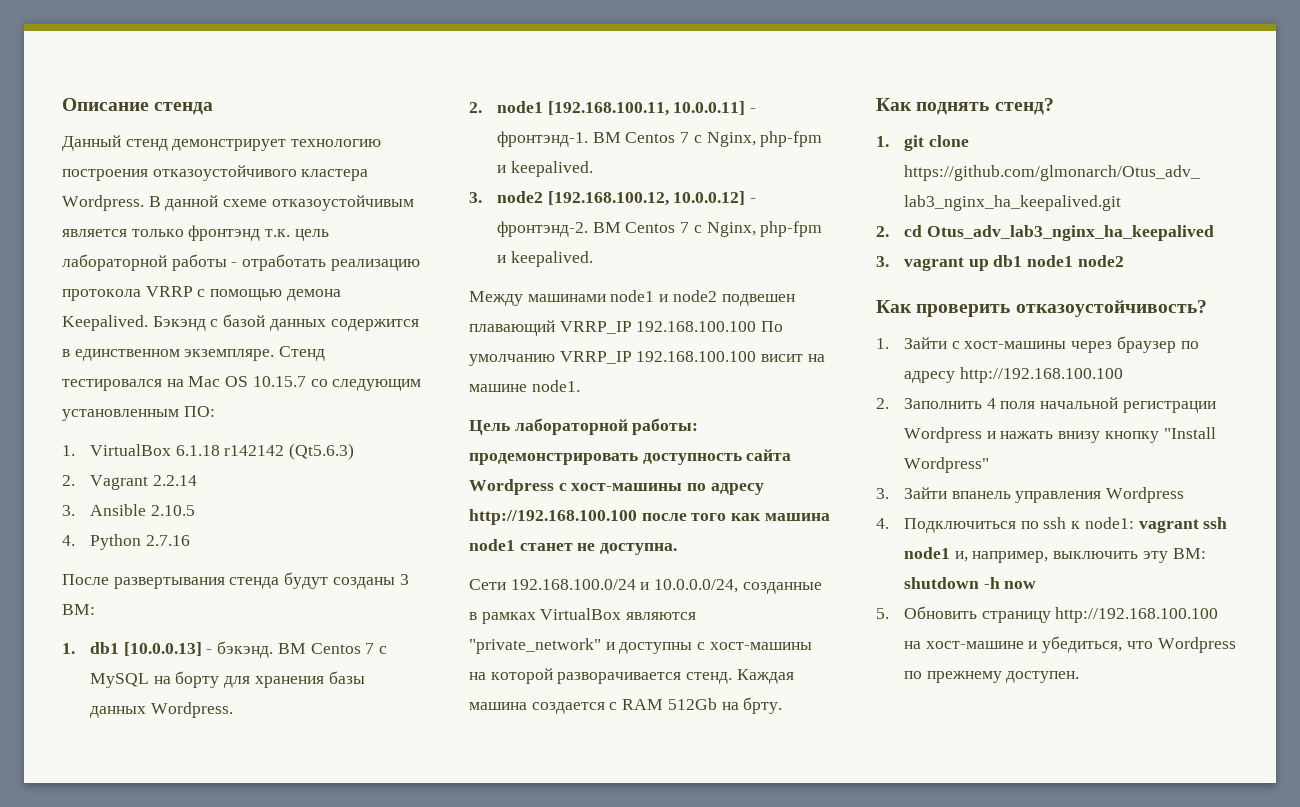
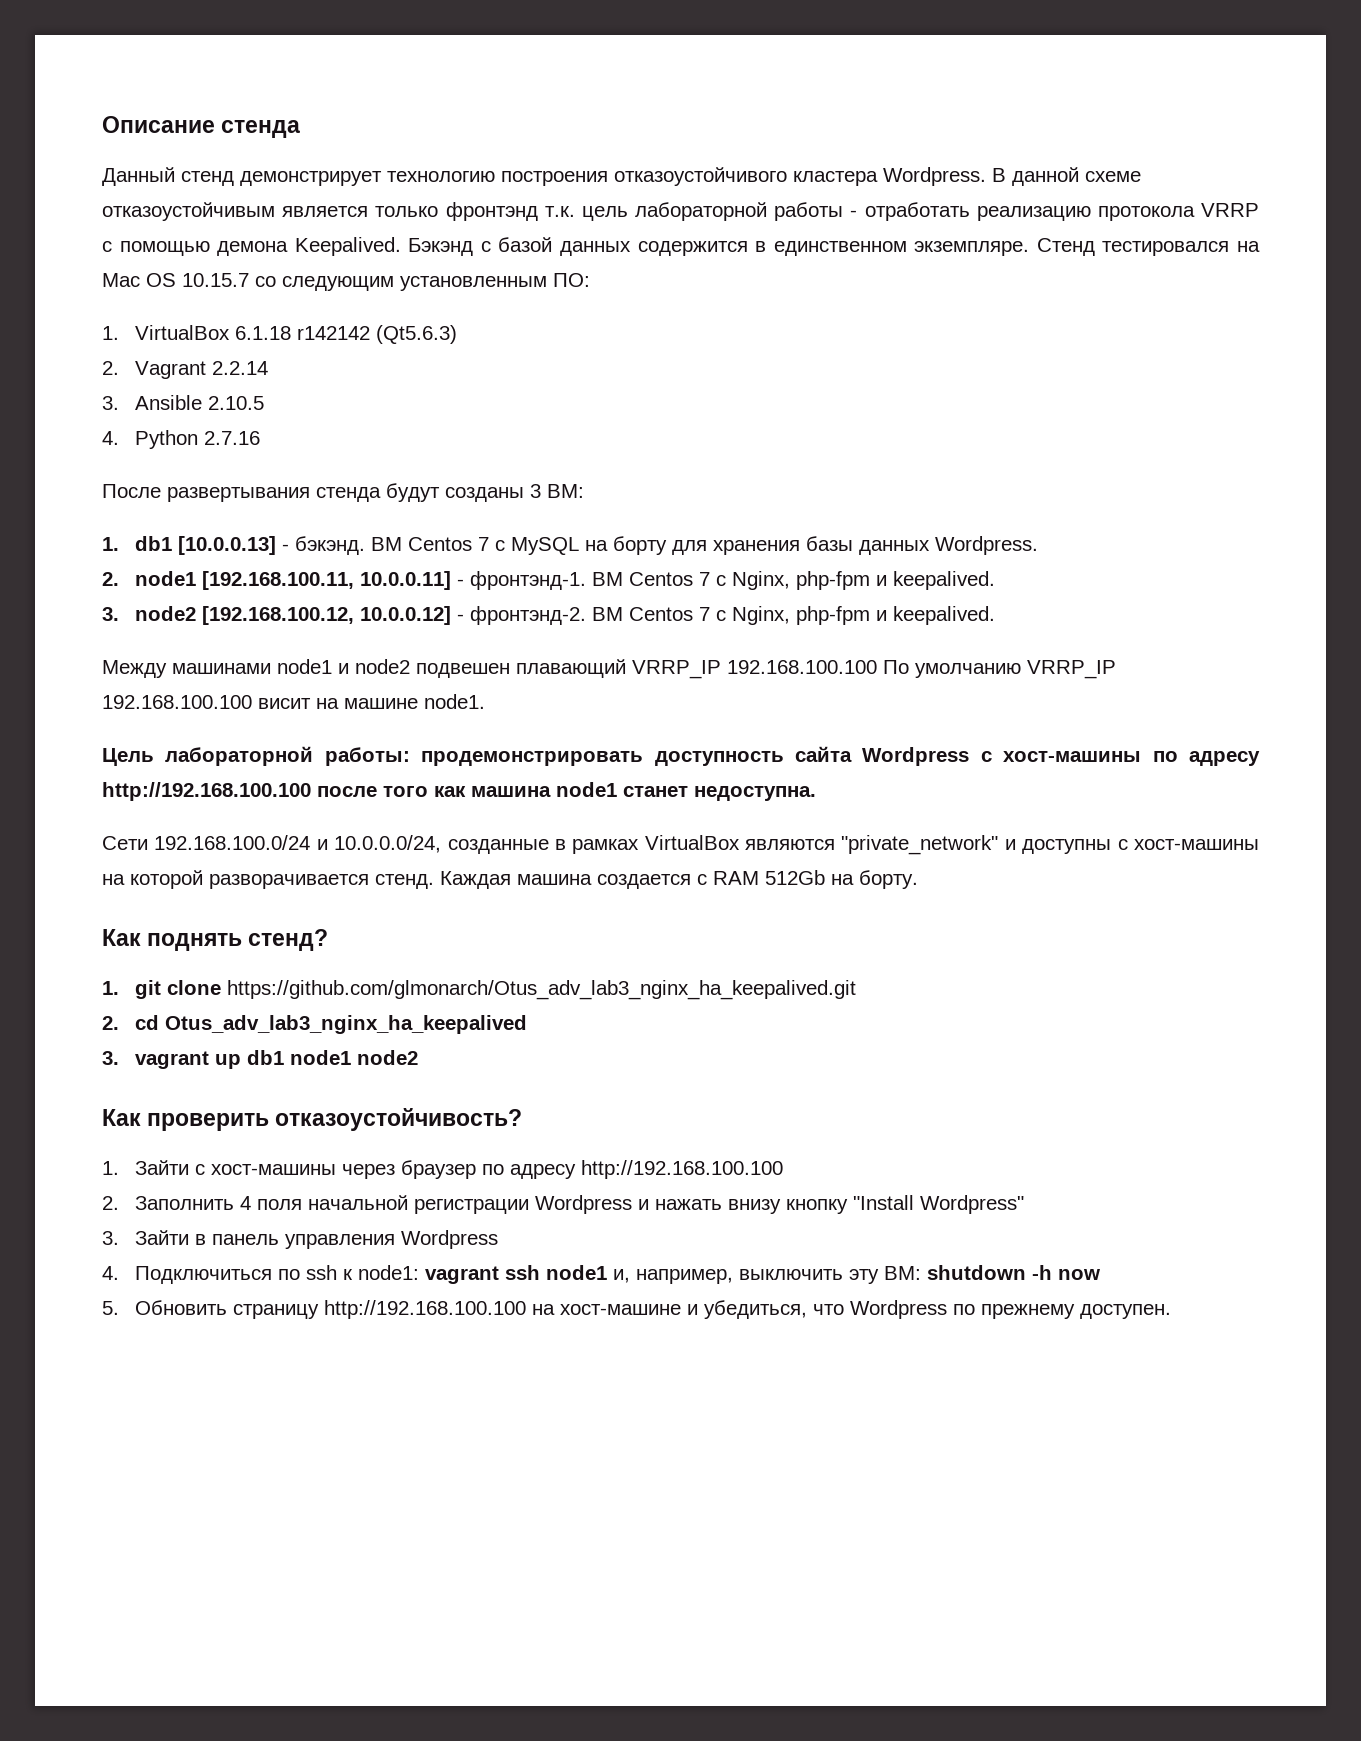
[577,543,678,555] не доступна. -> [694,786,816,801] недоступна.
[743,697,783,714] брту. -> [859,870,918,889] борту.
[951,491,1011,499] впанель -> [195,1234,280,1245] в панель

